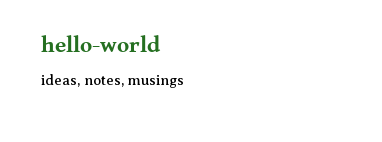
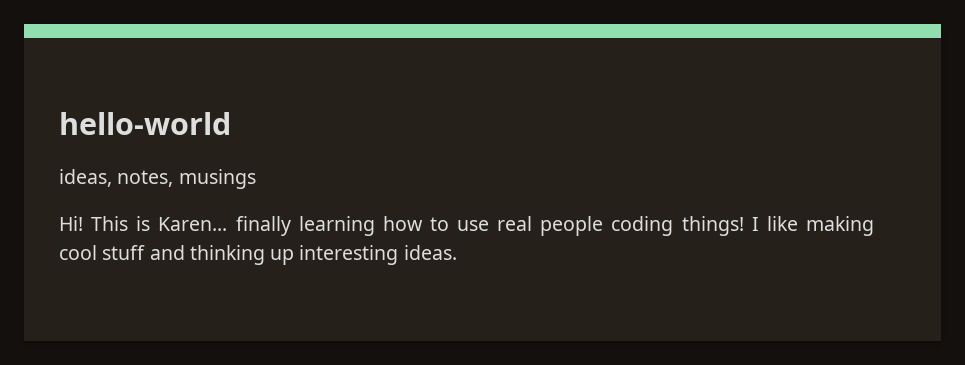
(184, 81) none -> [59,216,874,236] [59,245,457,265] // Hi! This is Karen... finally learning how to use real people coding things! I like making cool stuff and thinking up interesting ideas.

